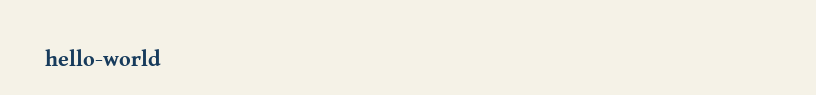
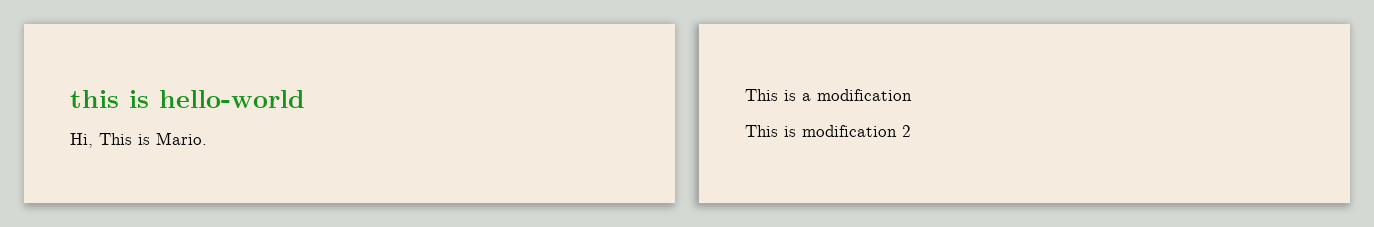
(45, 57) none -> [70,90,149,108] this is
(161, 57) none -> [70,132,207,148] [745,89,912,101] [745,125,911,137] // Hi, This is Mario. // This is a modification // This is modification 2

